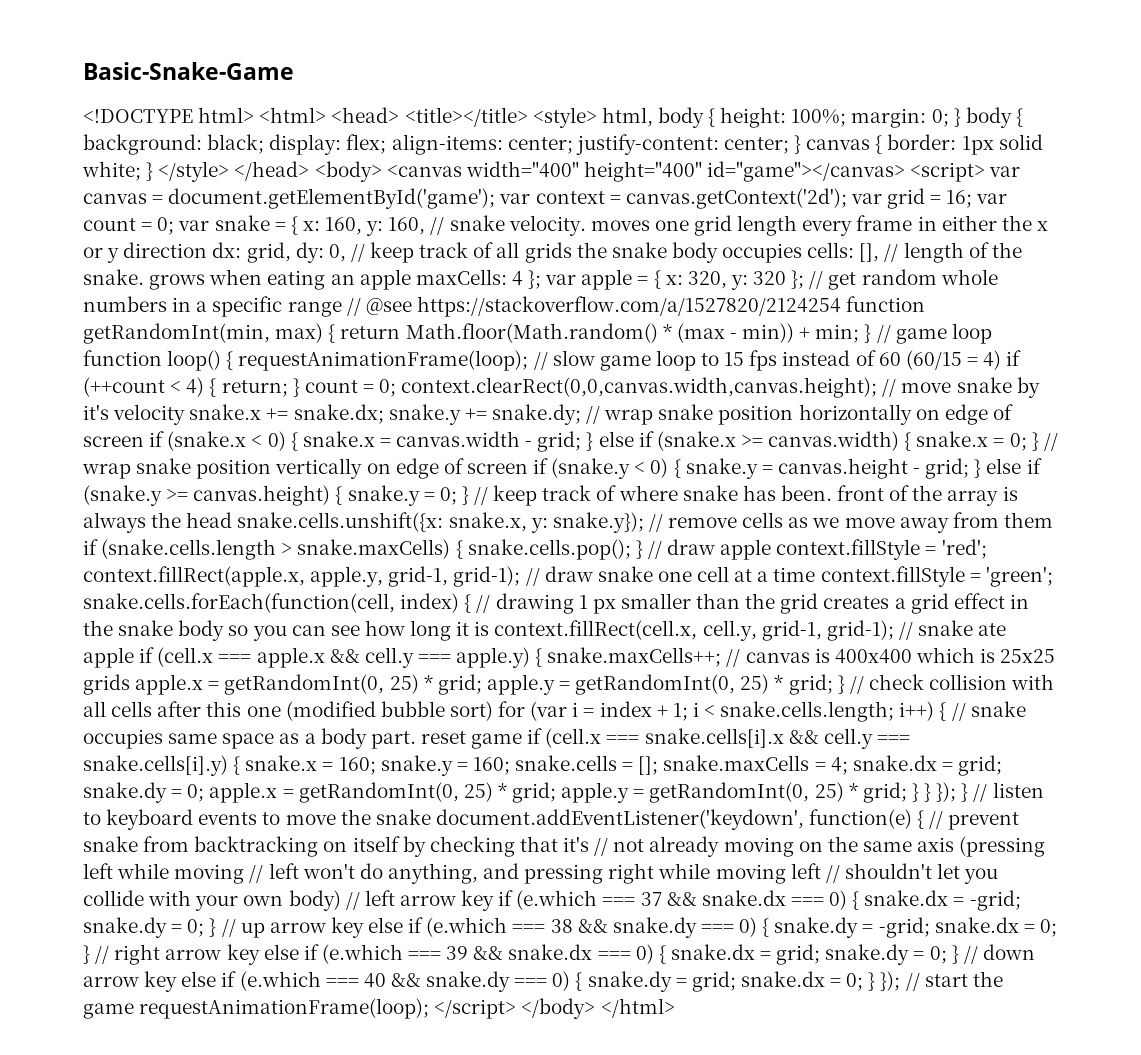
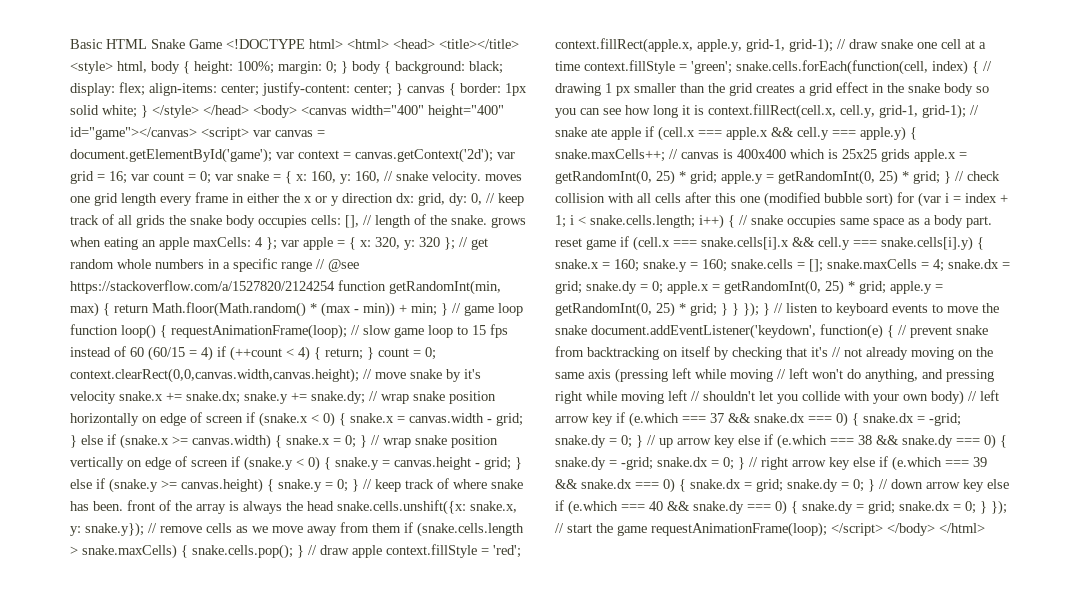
[83,62,294,80] Basic-Snake-Game // -> [70,39,222,49] Basic HTML Snake Game

